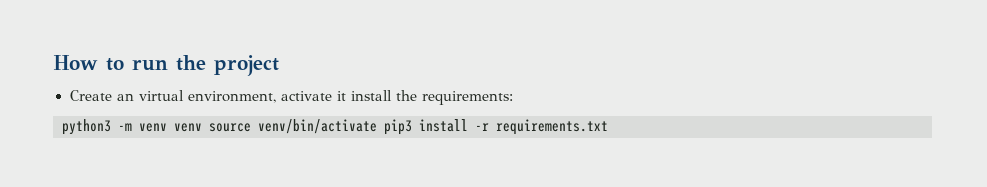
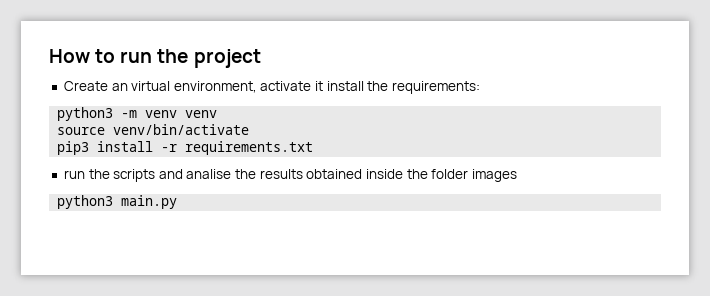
(202, 127) none -> (218, 114) //
(377, 126) none -> (250, 129) //
(608, 127) none -> [63,169,517,182] [57,195,178,209] // run the scripts and analise the results obtained inside the folder images // python3 main.py

